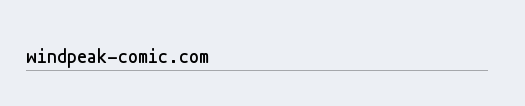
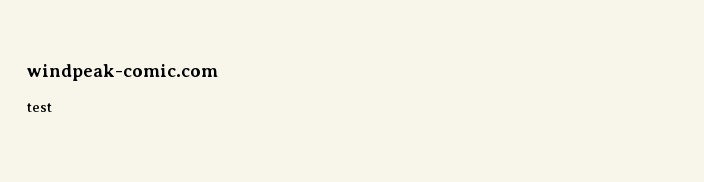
(209, 58) none -> [27,103,52,112] // test

